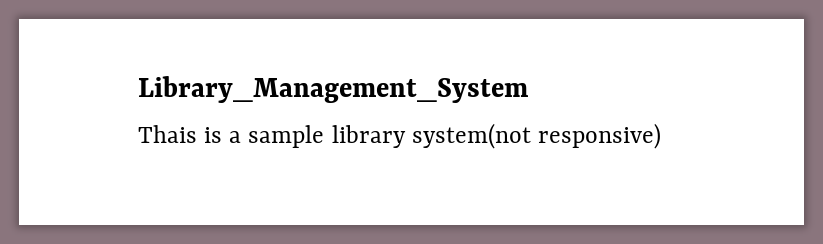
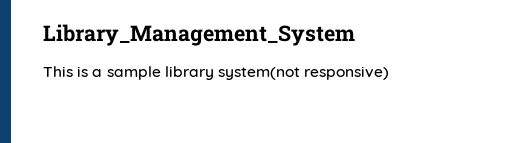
[138,125,197,143] Thais -> [43,66,73,77] This

